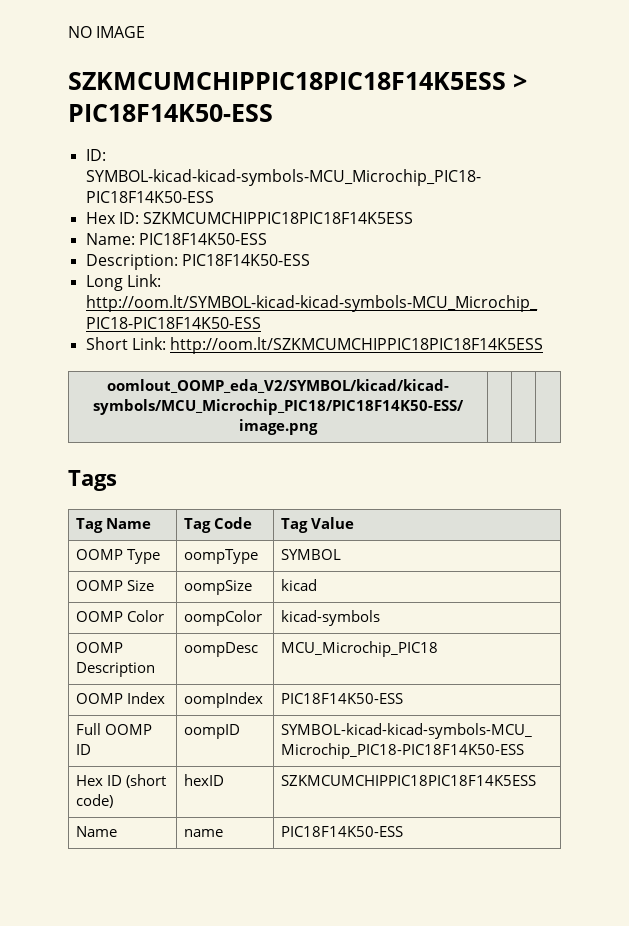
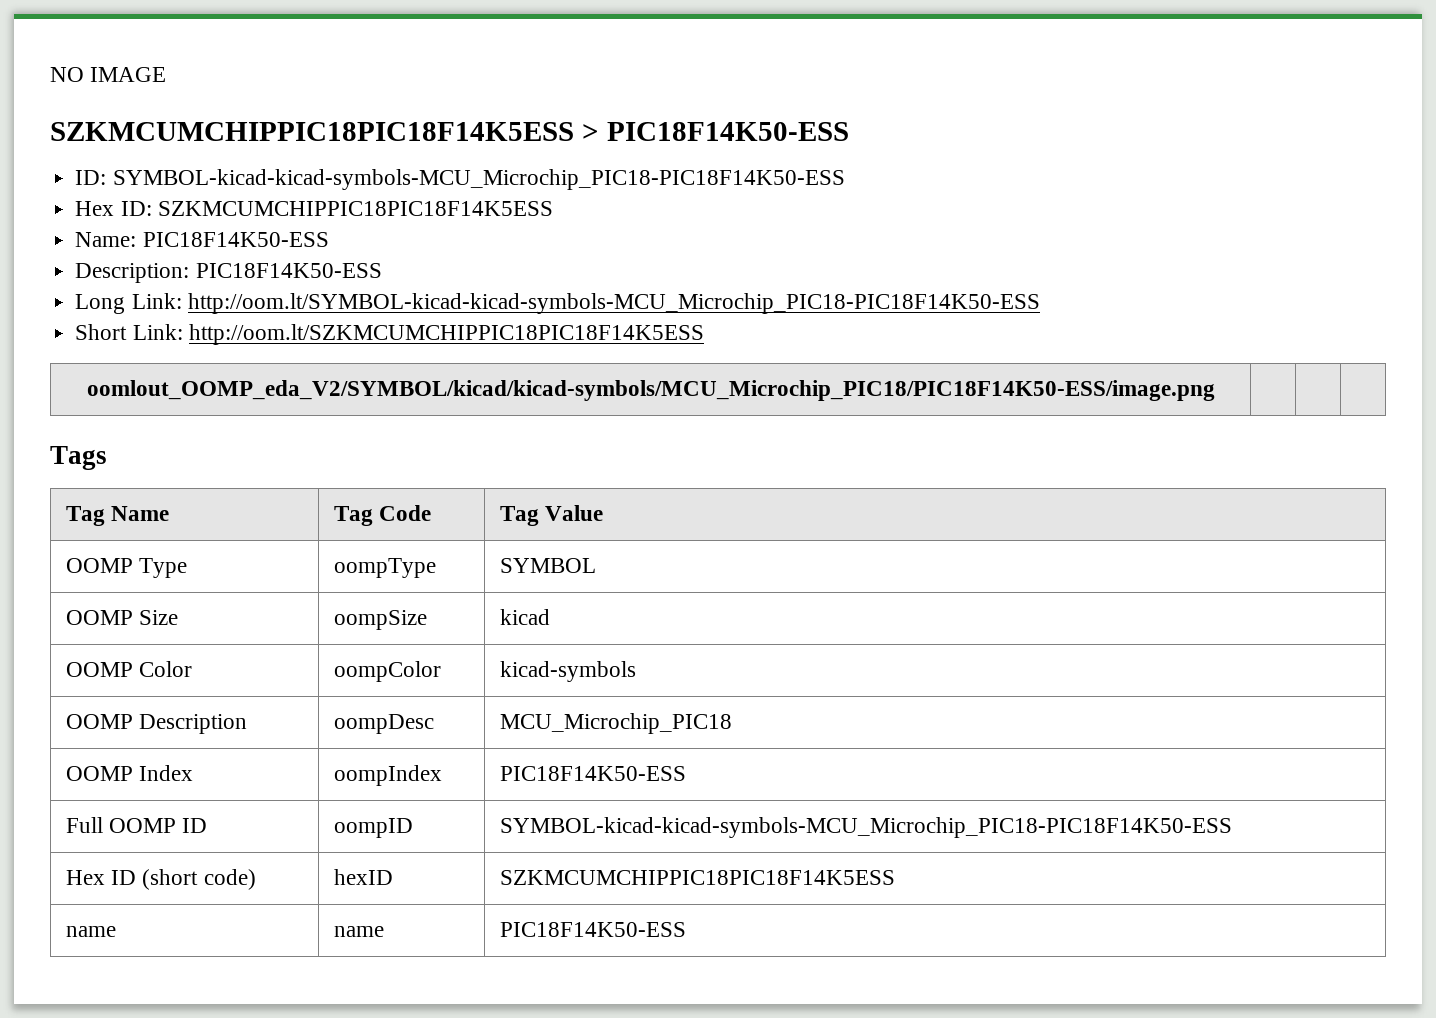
[76,826,118,837] Name -> [65,926,116,937] name

